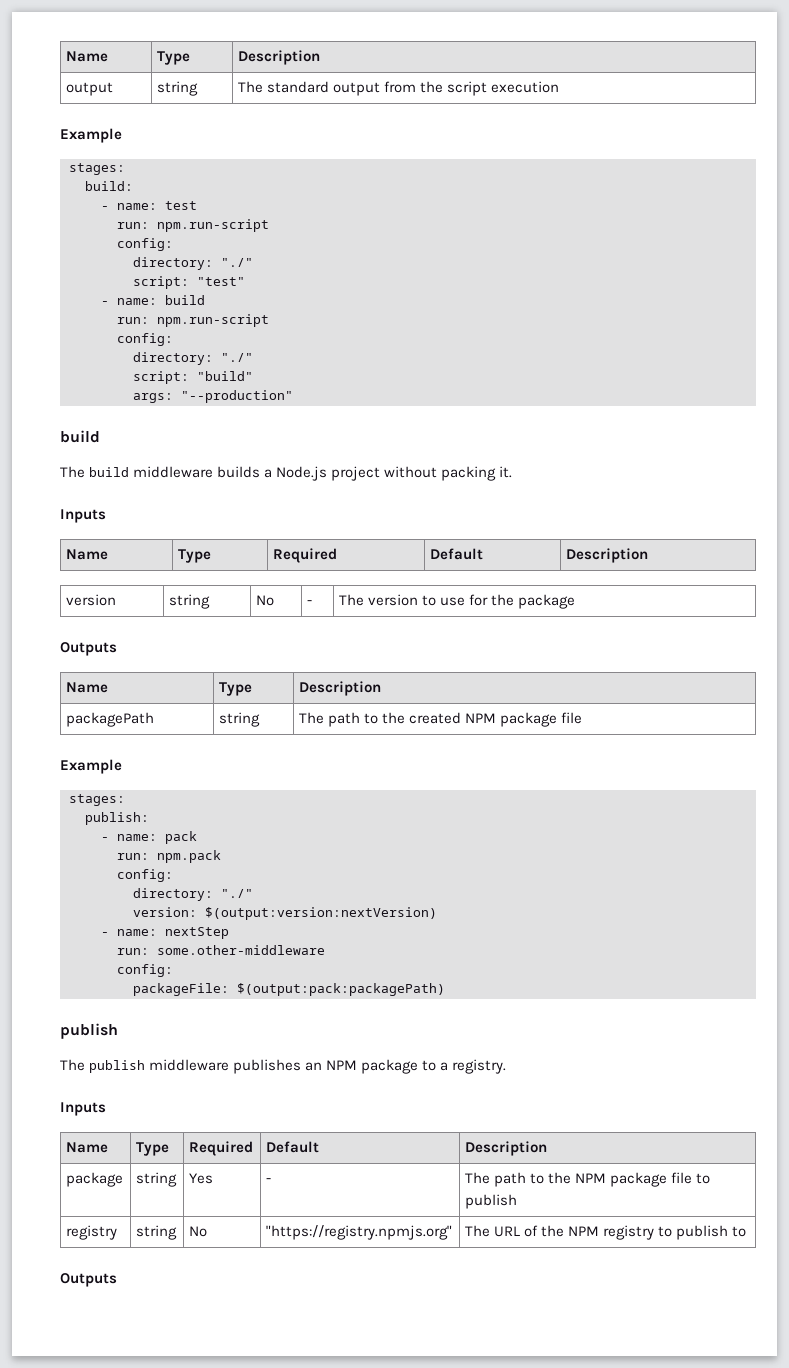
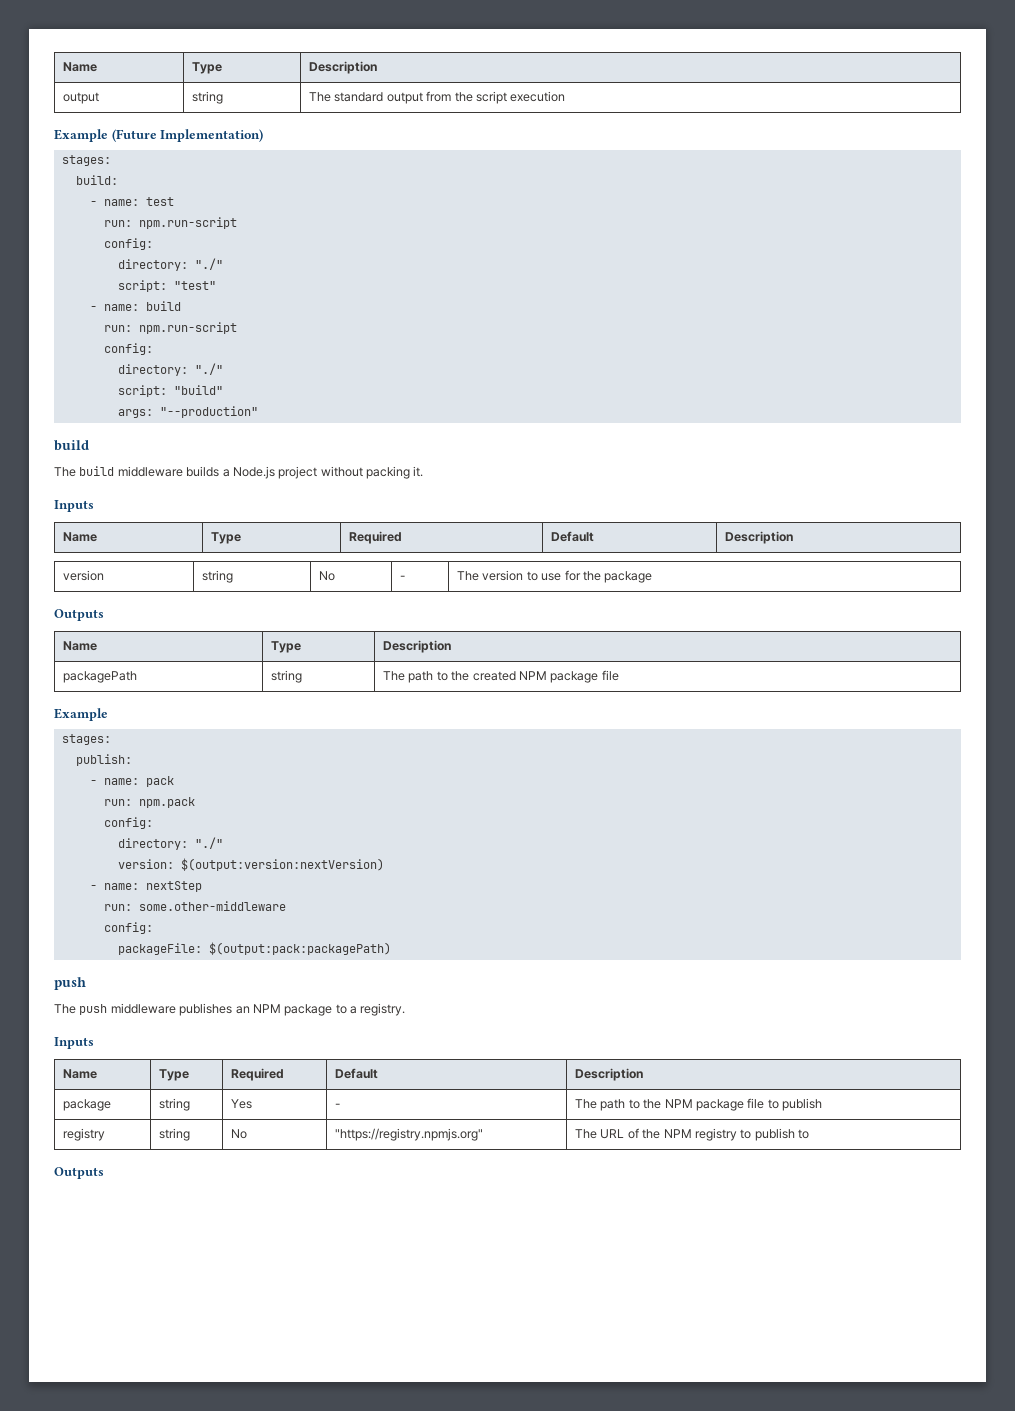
(122, 135) none -> [111,129,264,142] (Future Implementation)
[60,1023,118,1039] [60,1059,146,1073] publish // The publish -> [54,977,86,990] [54,1004,108,1015] push // The push

